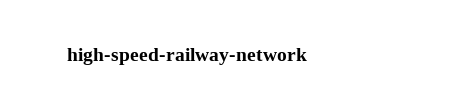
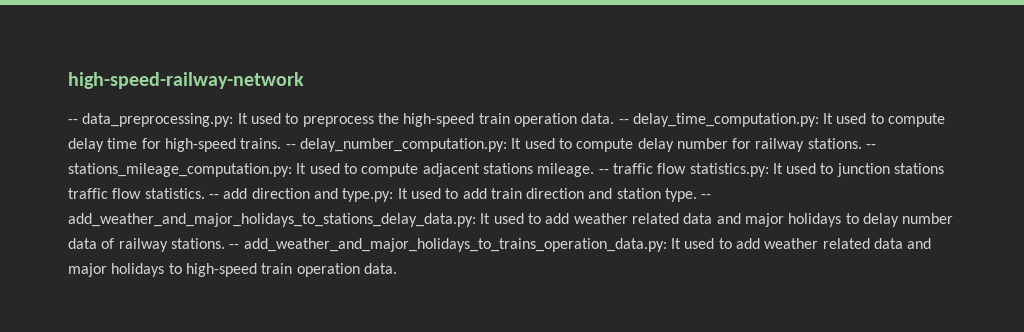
(307, 56) none -> [68,113,946,127] [68,138,877,152] [68,163,945,177] [68,188,712,202] [68,213,954,227] [68,238,932,252] [68,263,397,277] // -- data_preprocessing.py: It used to preprocess the high-speed train operation data. -- delay_time_computation.py: It used to compute delay time for high-speed trains. -- delay_number_computation.py: It used to compute delay number for railway stations. -- stations_mileage_computation.py: It used to compute adjacent stations mileage. -- traffic flow statistics.py: It used to junction stations traffic flow statistics. -- add direction and type.py: It used to add train direction and station type. -- add_weather_and_major_holidays_to_stations_delay_data.py: It used to add weather related data and major holidays to delay number data of railway stations. -- add_weather_and_major_holidays_to_trains_operation_data.py: It used to add weather related data and major holidays to high-speed train operation data.

